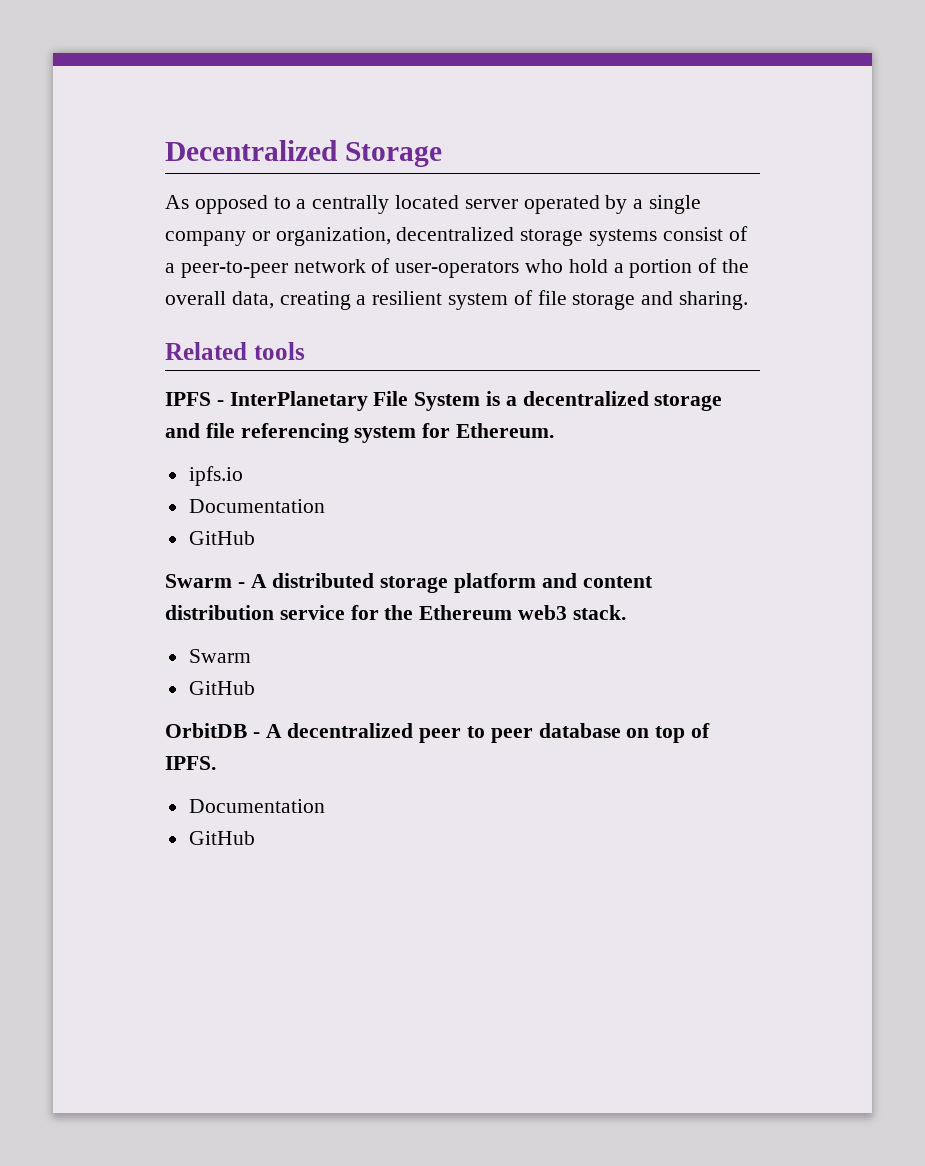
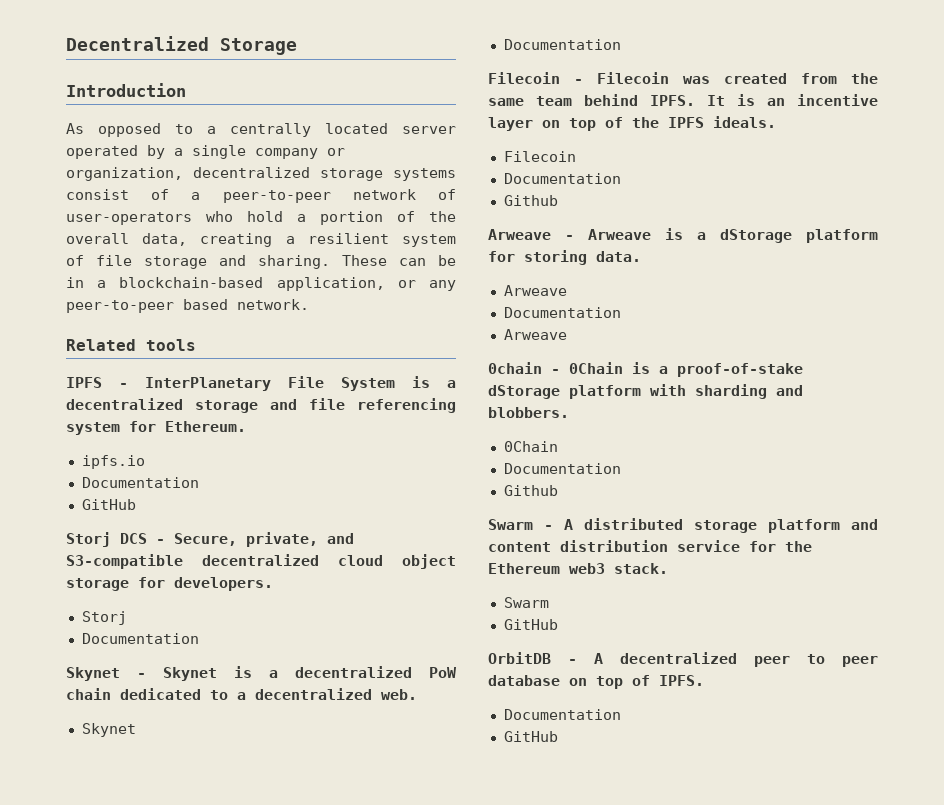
(442, 154) none -> [66,83,186,97] // Introduction
(749, 300) none -> [342,255,456,266] [66,277,456,291] [66,299,309,313] These can be in a blockchain-based application, or any peer-to-peer based network.
(255, 538) none -> [66,532,354,547] [66,554,456,569] [66,577,273,591] [81,611,127,625] [81,633,199,644] [66,666,457,681] [66,688,417,700] [81,723,136,737] [503,39,621,50] [488,72,878,84] [488,94,878,106] [488,116,776,131] [503,151,576,162] [503,173,621,184] [503,195,558,206] [488,228,878,243] [488,250,641,265] [503,285,567,296] [503,307,621,318] [503,329,567,340] [488,362,803,377] [488,384,803,399] [488,407,569,418] [503,441,558,452] [503,463,621,474] [503,485,558,496] // Storj DCS - Secure, private, and S3-compatible decentralized cloud object storage for developers. // Storj // Documentation // Skynet - Skynet is a decentralized PoW chain dedicated to a decentralized web. // Skynet // Documentation // Filecoin - Filecoin was created from the same team behind IPFS. It is an incentive layer on top of the IPFS ideals. // Filecoin // Documentation // Github // Arweave - Arweave is a dStorage platform for storing data. // Arweave // Documentation // Arweave // 0chain - 0Chain is a proof-of-stake dStorage platform with sharding and blobbers. // 0Chain // Documentation // Github

